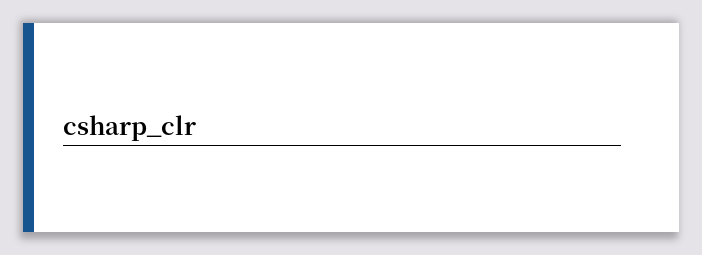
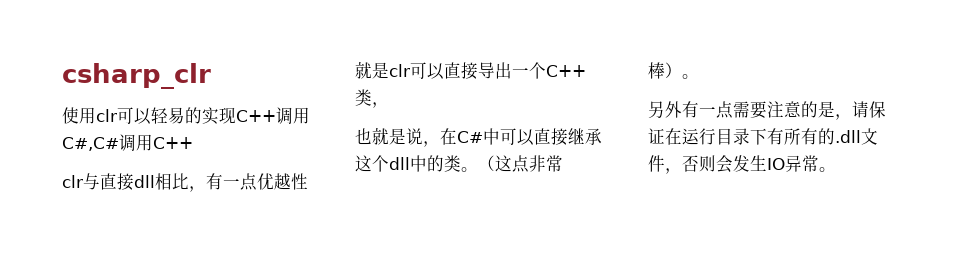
(196, 128) none -> [62,107,310,125] [62,134,193,152] [62,173,308,192] [355,62,586,80] [355,89,389,108] [355,128,602,147] [355,155,563,173] [648,62,699,79] [648,101,886,120] [648,128,878,145] [648,155,836,174] // 使用clr可以轻易的实现C++调用C#,C#调用C++ // clr与直接dll相比，有一点优越性就是clr可以直接导出一个C++类， // 也就是说，在C#中可以直接继承这个dll中的类。（这点非常棒）。 // 另外有一点需要注意的是，请保证在运行目录下有所有的.dll文件，否则会发生IO异常。

